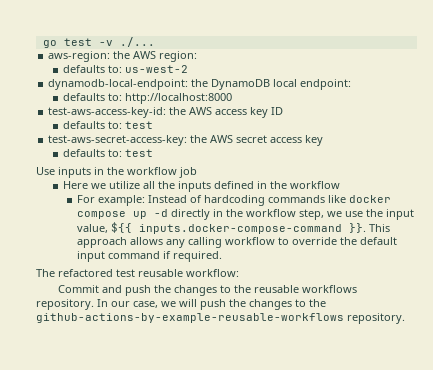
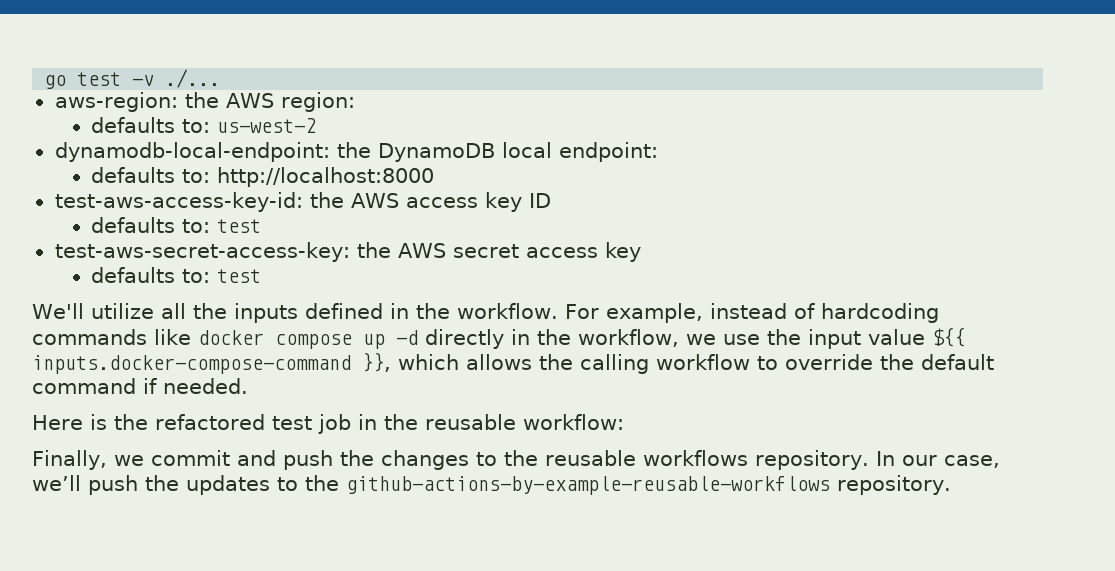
[36,167,197,178] [62,181,106,189] Use inputs in the workflow job // Here we -> [32,303,84,319] We'll
[289,181,340,189] [77,195,188,206] workflow // For example: Instead -> [456,303,787,323] workflow. For example, instead
[246,209,325,220] workflow step, -> [577,329,679,347] workflow,
[77,224,109,233] value, -> [867,329,925,345] value
[349,223,391,233] [77,237,186,248] }}. This approach allows any -> [362,352,573,372] }}, which allows the
[77,251,106,262] input -> (994, 362) none
[173,251,223,262] [36,269,135,277] required. // The refactored test -> [163,378,248,394] [32,414,418,434] needed. // Here is the refactored test job in the
[58,285,100,293] Commit -> [32,450,230,470] Finally, we commit
[161,299,292,310] we will push the changes -> [32,475,270,495] we’ll push the updates

